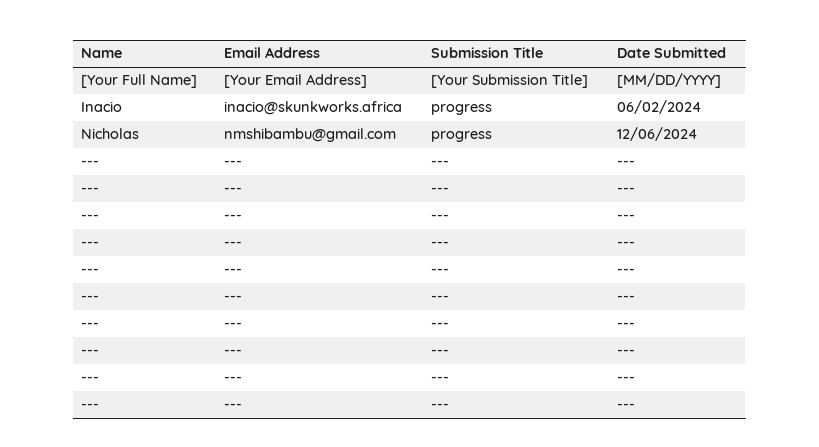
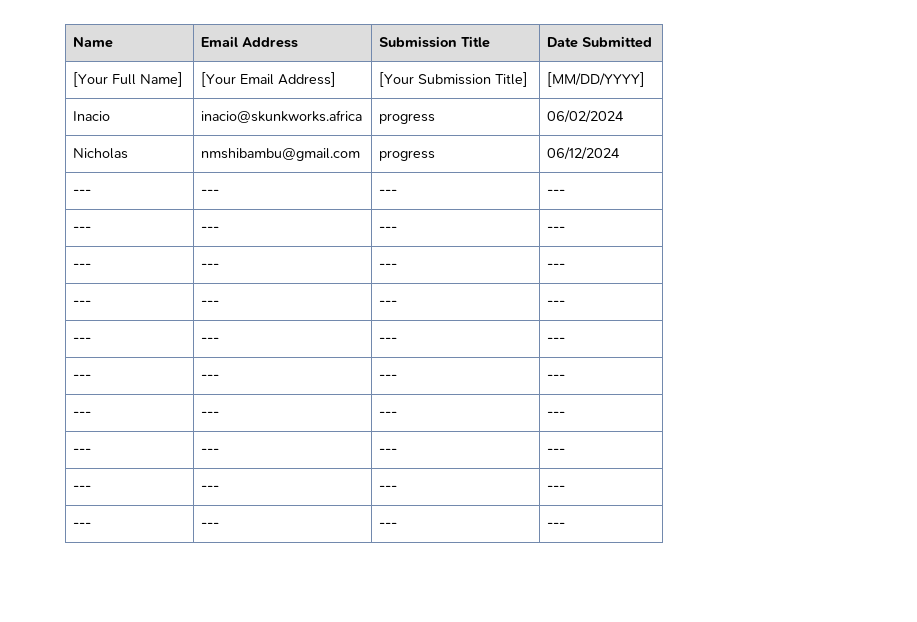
[617,127,698,141] 12/06/2024 -> [546,147,620,160] 06/12/2024

